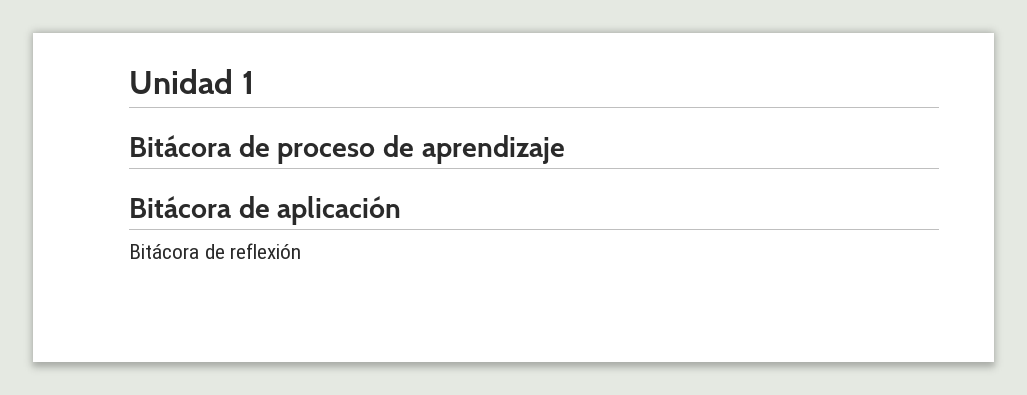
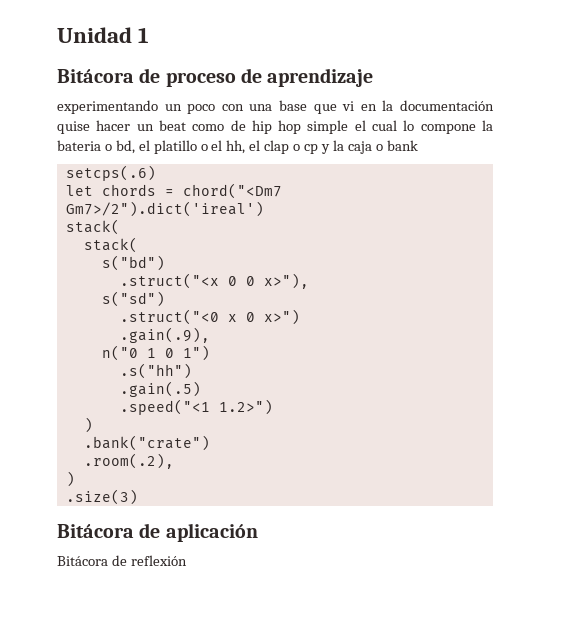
(565, 149) none -> [57,100,495,114] [57,120,494,134] [57,140,418,154] [65,165,156,181] [65,183,282,199] [65,201,264,217] [65,219,120,235] [83,237,138,253] [101,255,165,271] [119,273,309,289] [101,291,165,307] [119,309,300,325] [119,327,210,343] [101,345,210,361] [119,363,192,379] [119,381,201,397] [119,399,273,415] [83,417,93,433] [83,435,210,451] [83,453,174,469] [65,471,75,487] [65,489,138,505] // experimentando un poco con una base que vi en la documentación quise hacer un beat como de hip hop simple el cual lo compone la bateria o bd, el platillo o el hh, el clap o cp y la caja o bank // setcps(.6) // let chords = chord("<Dm7 Gm7>/2").dict('ireal') // stack( // stack( // s("bd") // .struct("<x 0 0 x>"), // s("sd") // .struct("<0 x 0 x>") // .gain(.9), // n("0 1 0 1") // .s("hh") // .gain(.5) // .speed("<1 1.2>") // ) // .bank("crate") // .room(.2), // ) // .size(3)

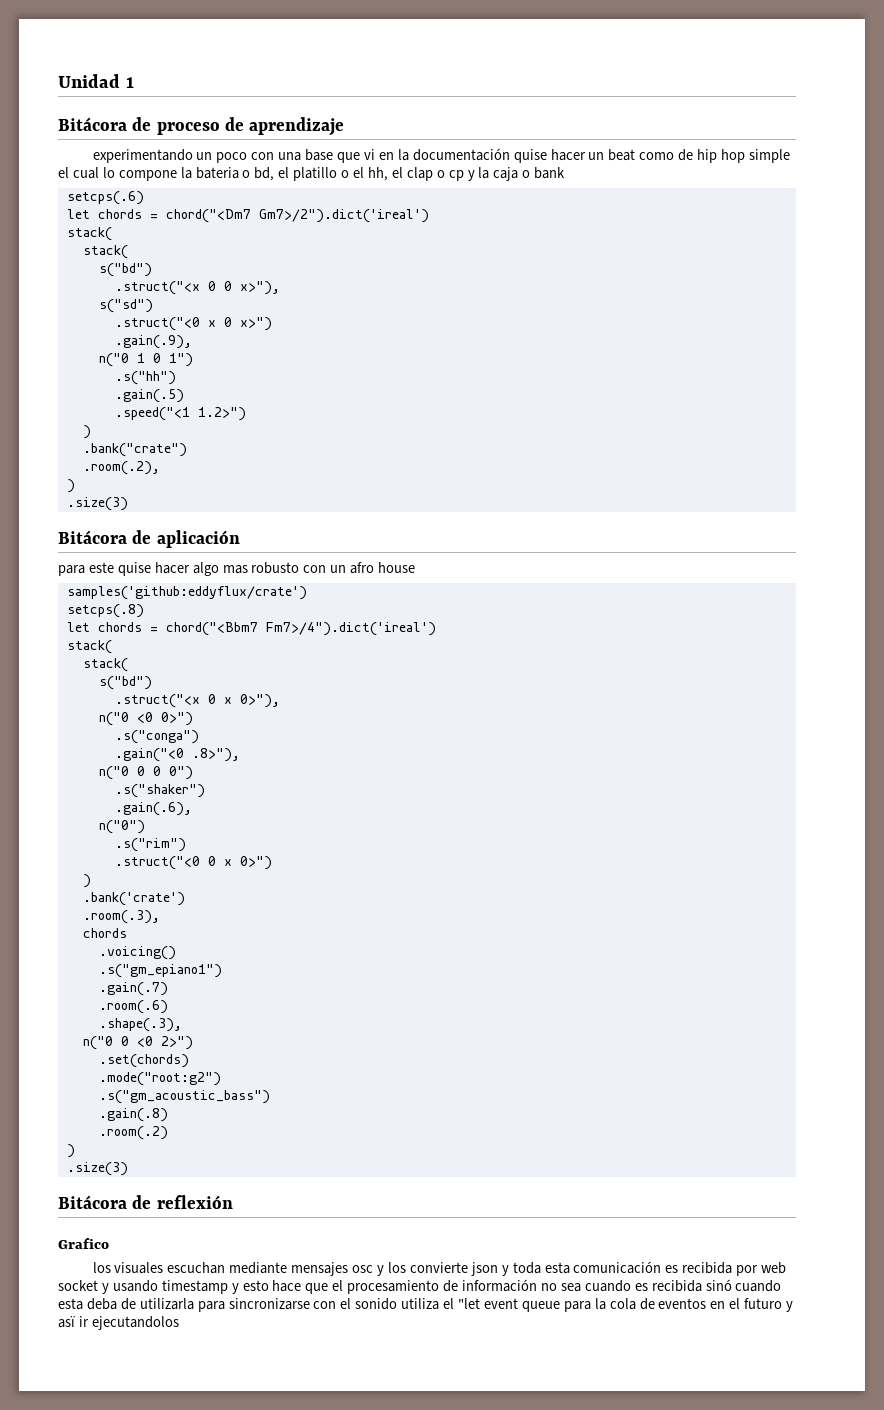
[57,555,187,566] Bitácora de reflexión -> [58,562,416,576] [66,586,307,600] [66,604,144,618] [66,622,436,636] [66,640,112,654] [82,658,128,672] [98,676,152,690] [114,694,280,708] [98,712,193,726] [114,730,199,744] [114,748,240,762] [98,766,193,780] [114,784,205,798] [114,802,192,816] [98,820,145,834] [114,838,186,852] [114,856,272,870] [82,874,91,888] [82,892,185,906] [82,910,160,924] [82,928,127,938] [98,946,176,960] [98,964,222,978] [98,982,168,996] [98,1000,168,1014] [98,1018,182,1032] [82,1036,193,1050] [98,1054,189,1068] [98,1072,221,1086] [98,1090,270,1104] [98,1108,168,1122] [98,1126,168,1140] [66,1144,75,1158] [66,1162,128,1176] [58,1195,233,1209] [58,1238,109,1249] [92,1261,787,1276] [58,1279,782,1294] [58,1298,794,1312] [58,1316,179,1330] para este quise hacer algo mas robusto con un afro house // samples('github:eddyflux/crate') // setcps(.8) // let chords = chord("<Bbm7 Fm7>/4").dict('ireal') // stack( // stack( // s("bd") // .struct("<x 0 x 0>"), // n("0 <0 0>") // .s("conga") // .gain("<0 .8>"), // n("0 0 0 0") // .s("shaker") // .gain(.6), // n("0") // .s("rim") // .struct("<0 0 x 0>") // ) // .bank('crate') // .room(.3), // chords // .voicing() // .s("gm_epiano1") // .gain(.7) // .room(.6) // .shape(.3), // n("0 0 <0 2>") // .set(chords) // .mode("root:g2") // .s("gm_acoustic_bass") // .gain(.8) // .room(.2) // ) // .size(3) // Bitácora de reflexión // Grafico // los visuales escuchan mediante mensajes osc y los convierte json y toda esta comunicación es recibida por web socket y usando timestamp y esto hace que el procesamiento de información no sea cuando es recibida sinó cuando esta deba de utilizarla para sincronizarse con el sonido utiliza el "let event queue para la cola de eventos en el futuro y asï ir ejecutandolos

